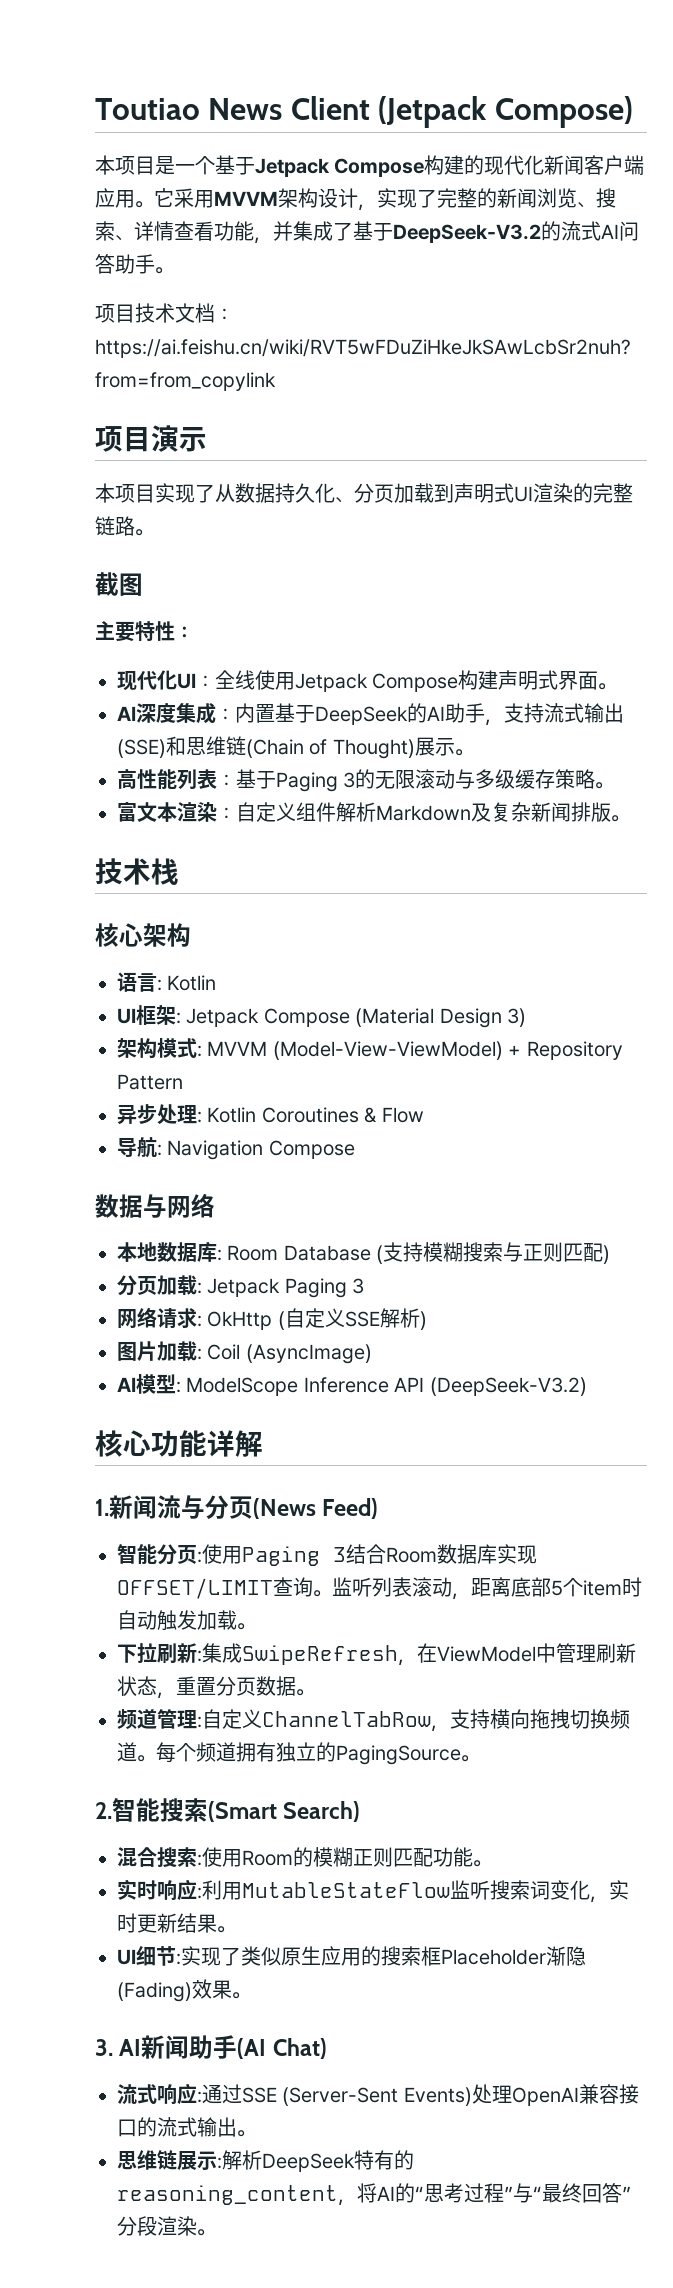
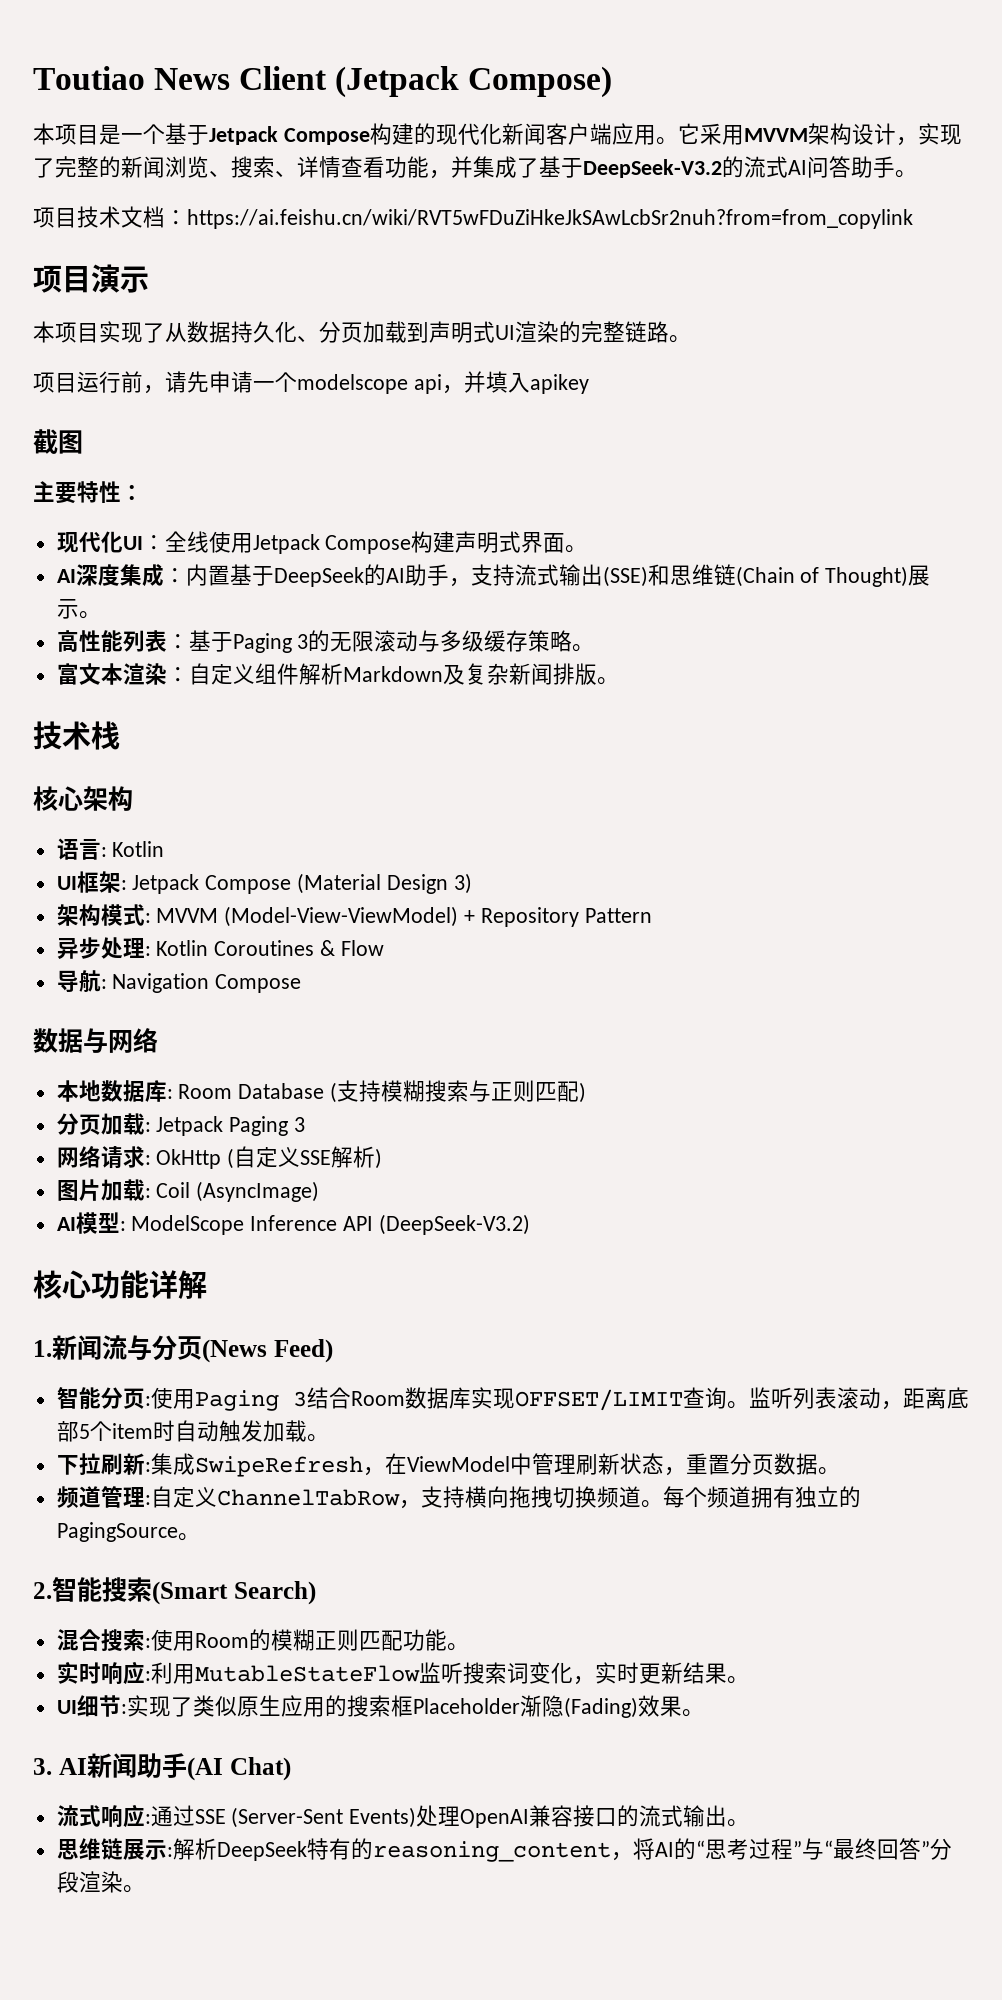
(154, 532) none -> [33,371,589,394] // 项目运行前，请先申请一个modelscope api，并填入apikey

